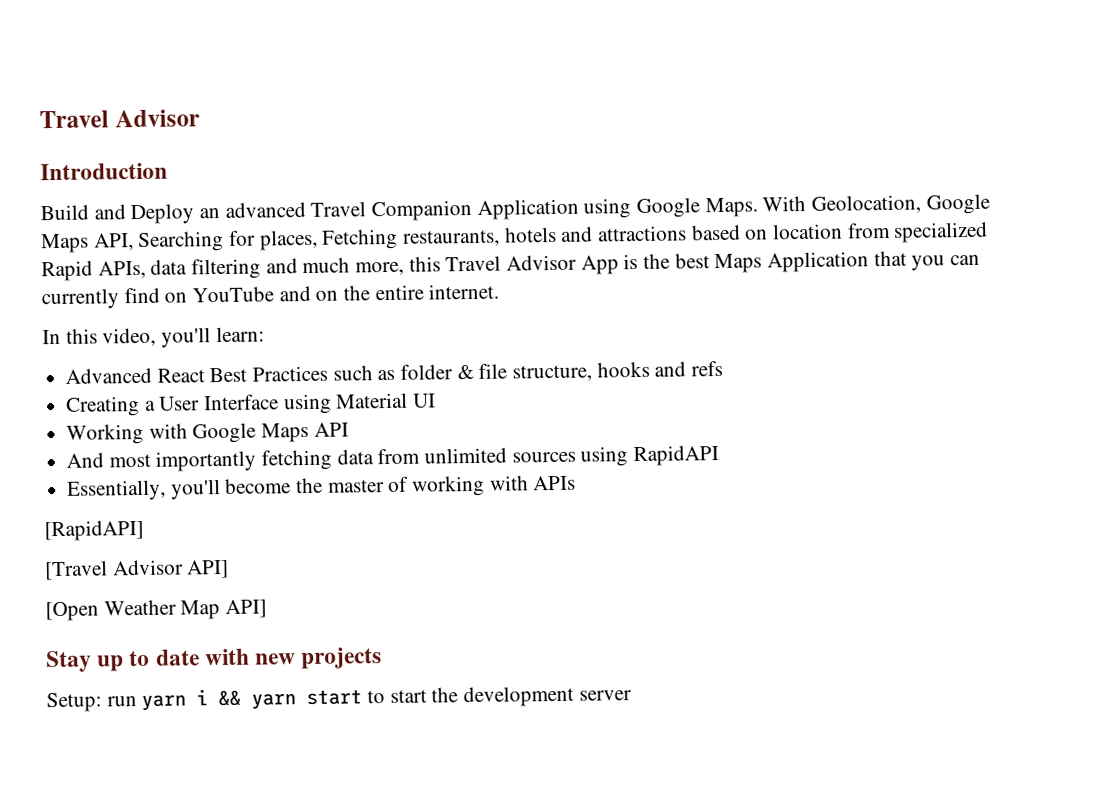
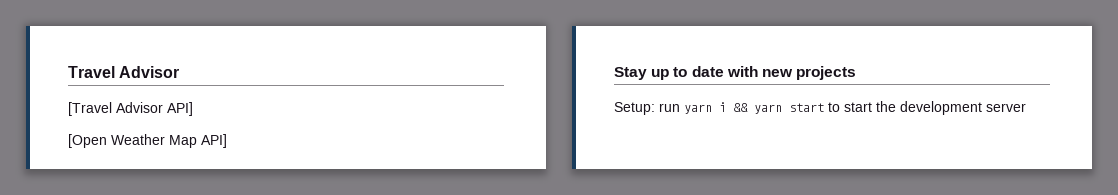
[39,109,200,129] [40,162,168,181] [40,193,990,225] [41,221,989,254] [41,250,981,282] [41,283,500,310] [42,326,265,348] [65,360,724,384] [66,392,437,417] [66,422,349,445] [66,445,720,472] [67,475,577,501] [44,519,144,542] Travel Advisor // Introduction // Build and Deploy an advanced Travel Companion Application using Google Maps. With Geolocation, Google Maps API, Searching for places, Fetching restaurants, hotels and attractions based on location from specialized Rapid APIs, data filtering and much more, this Travel Advisor App is the best Maps Application that you can currently find on YouTube and on the entire internet. // In this video, you'll learn: // Advanced React Best Practices such as folder & file structure, hooks and refs // Creating a User Interface using Material UI // Working with Google Maps API // And most importantly fetching data from unlimited sources using RapidAPI // Essentially, you'll become the master of working with APIs // [RapidAPI] -> [68,66,180,78] Travel Advisor

